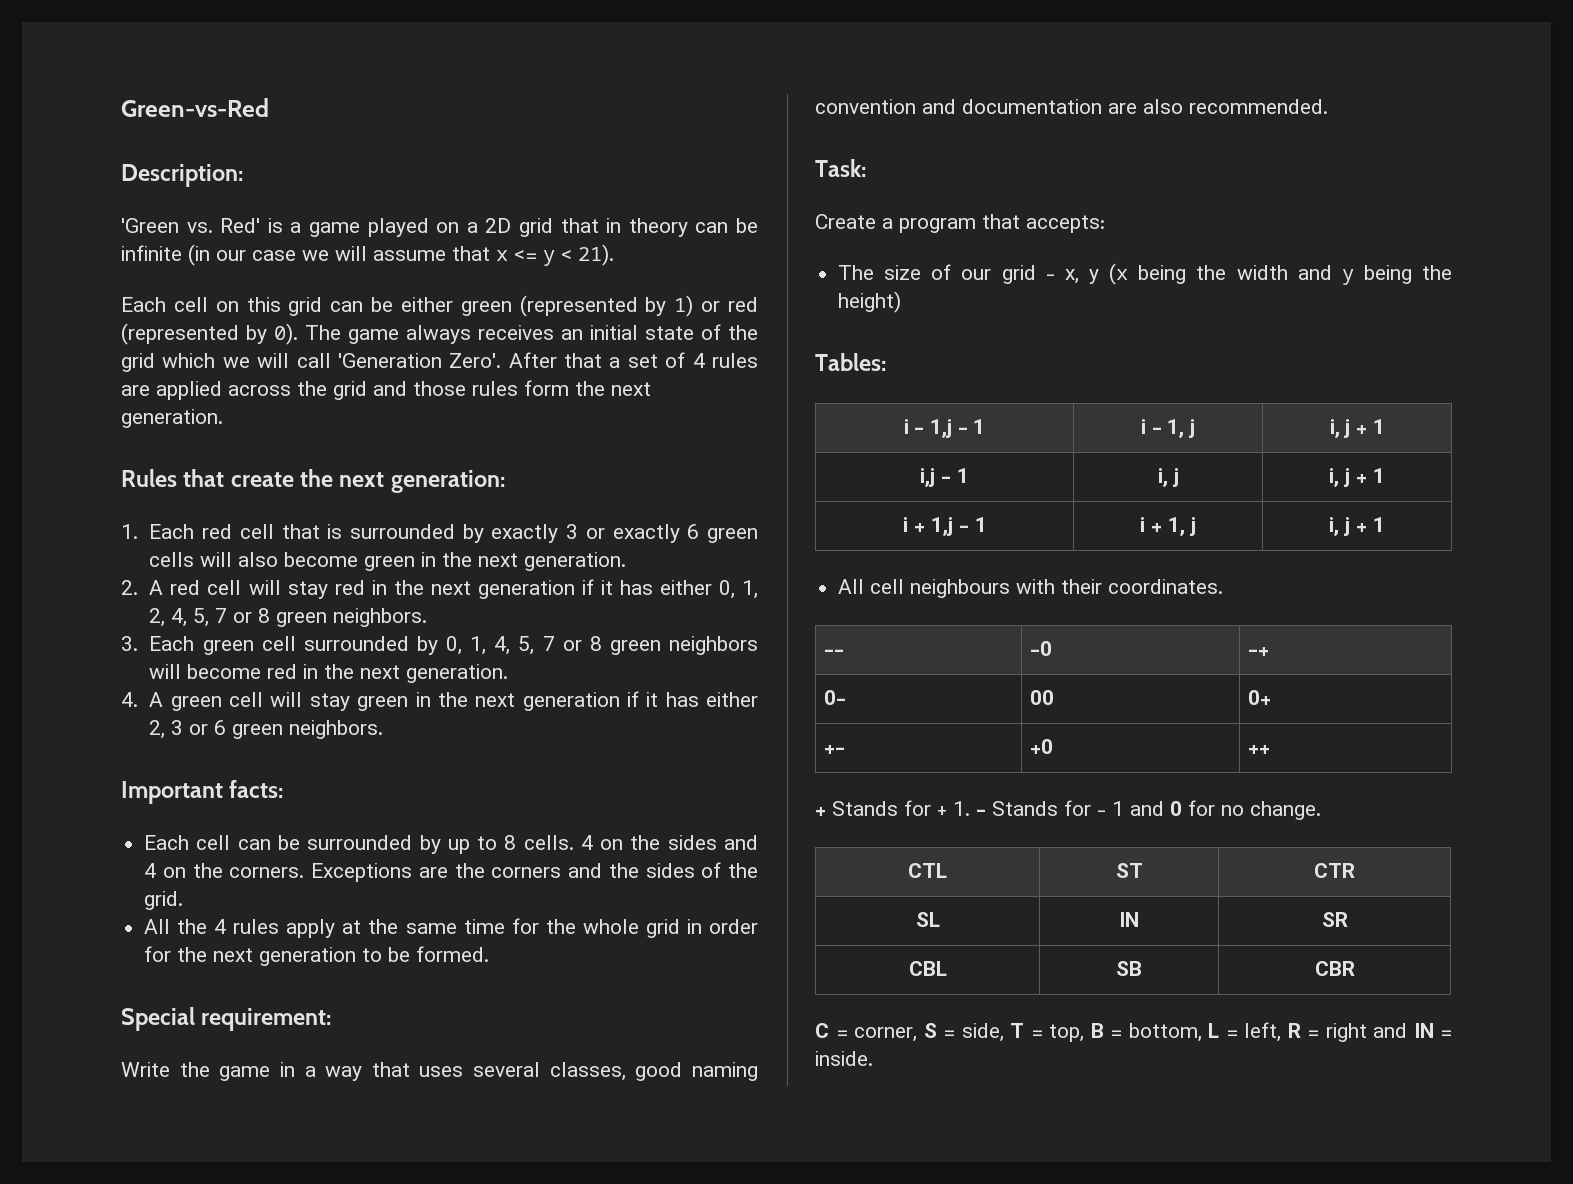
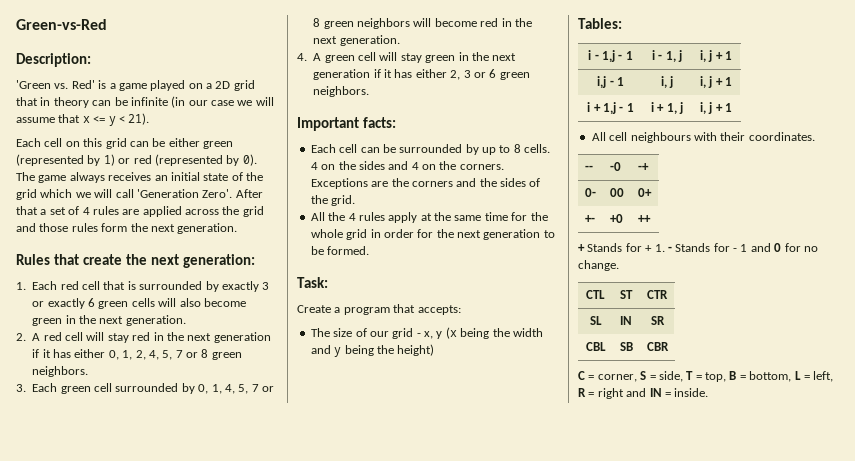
[121,1007,332,1031] [121,1062,758,1081] [815,99,1328,114] // Special requirement: // Write the game in a way that uses several classes, good naming convention and documentation are also recommended. -> (370, 250) none

